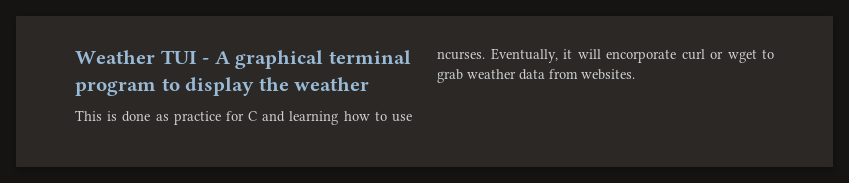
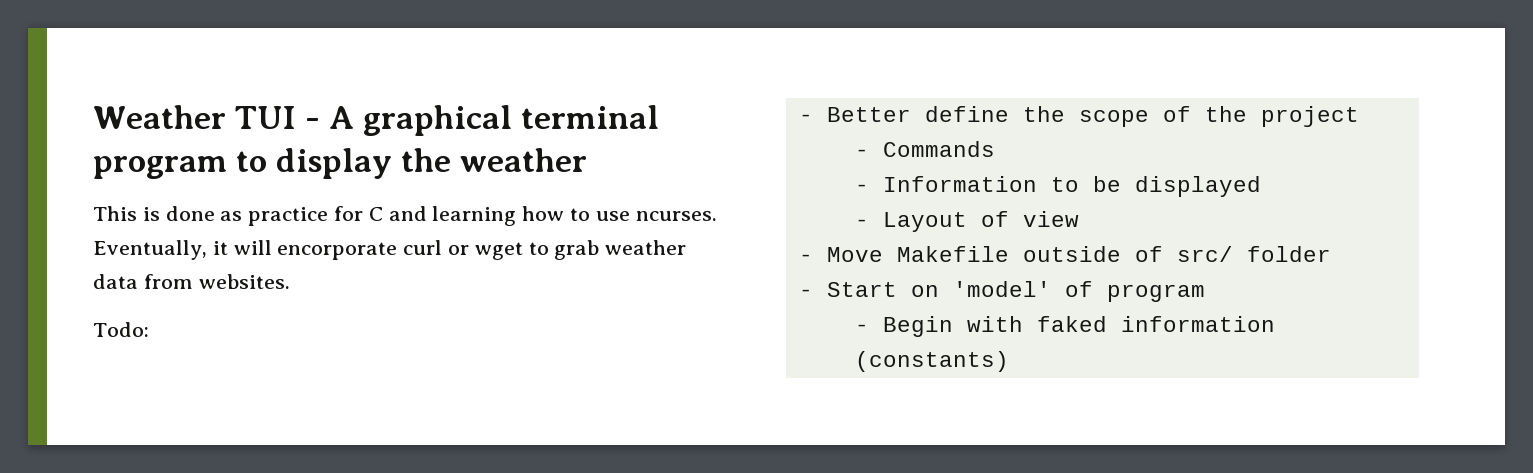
(635, 74) none -> [93,322,149,337] [798,106,1359,127] [854,141,995,157] [854,176,1261,197] [854,211,1079,232] [798,246,1331,262] [798,281,1205,302] [854,316,1275,337] [854,351,1009,372] // Todo: // - Better define the scope of the project // - Commands // - Information to be displayed // - Layout of view // - Move Makefile outside of src/ folder // - Start on 'model' of program // - Begin with faked information (constants)

